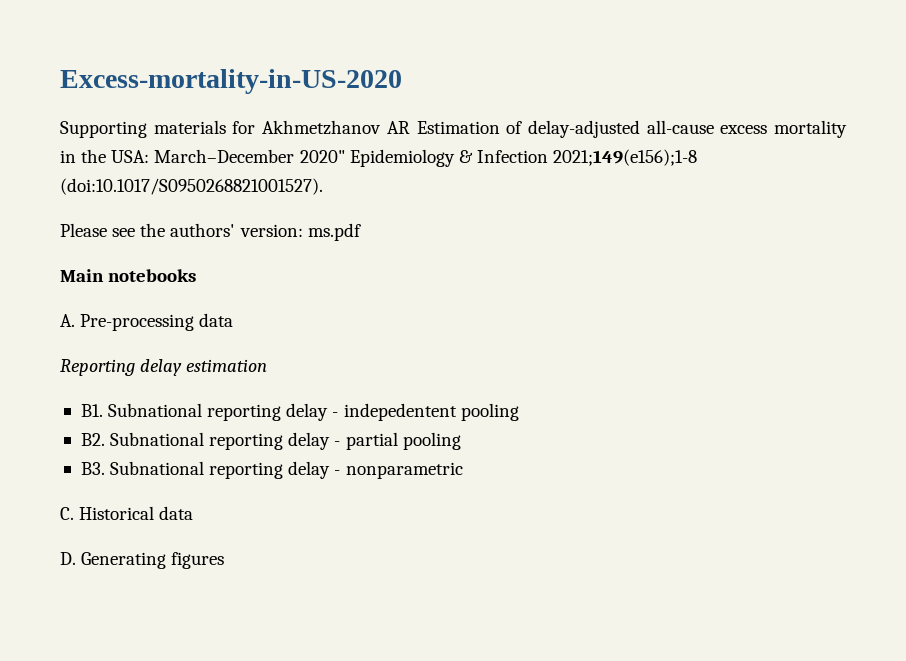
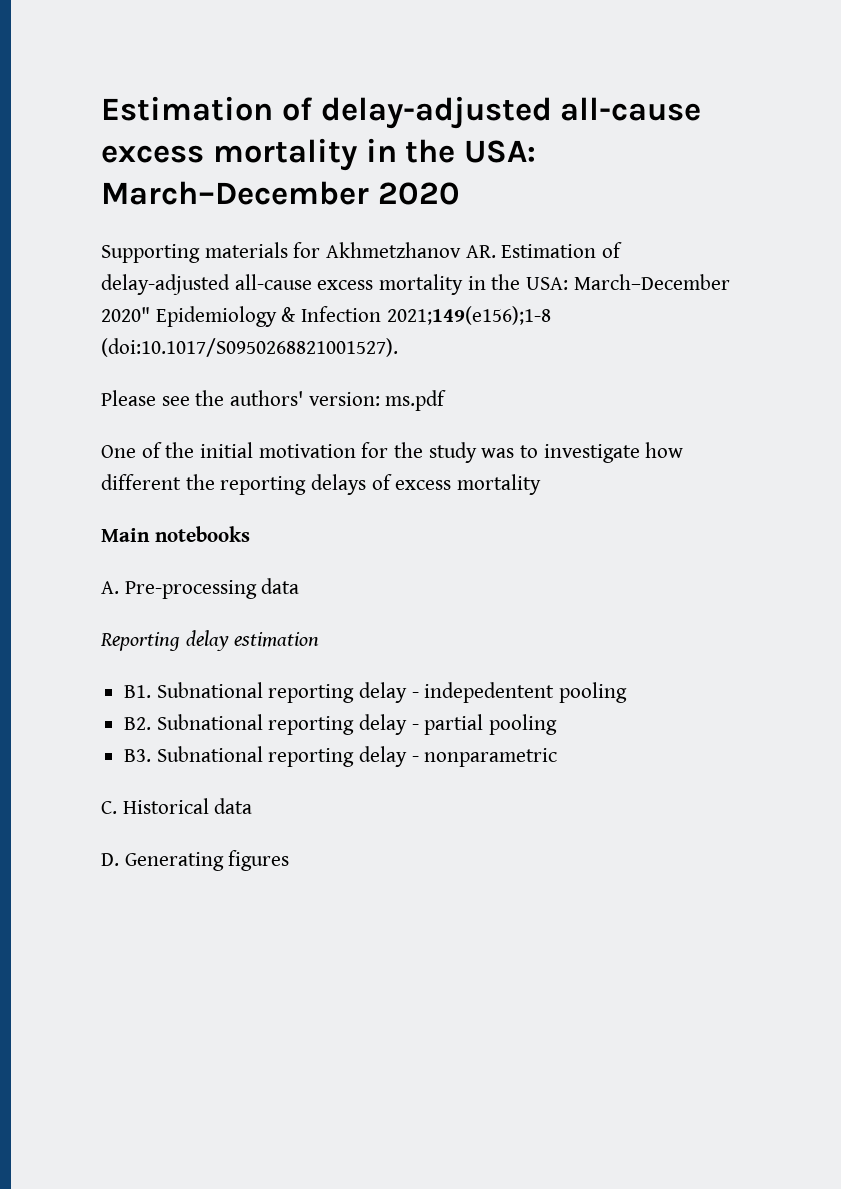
[60,69,402,94] Excess-mortality-in-US-2020 -> [101,96,702,129] [101,138,537,171] [101,181,460,205] Estimation of delay-adjusted all-cause excess mortality in the USA: March–December 2020
[386,121,410,134] AR -> [465,245,496,258] AR.
(361, 232) none -> [101,442,684,463] [101,474,542,495] // One of the initial motivation for the study was to investigate how different the reporting delays of excess mortality

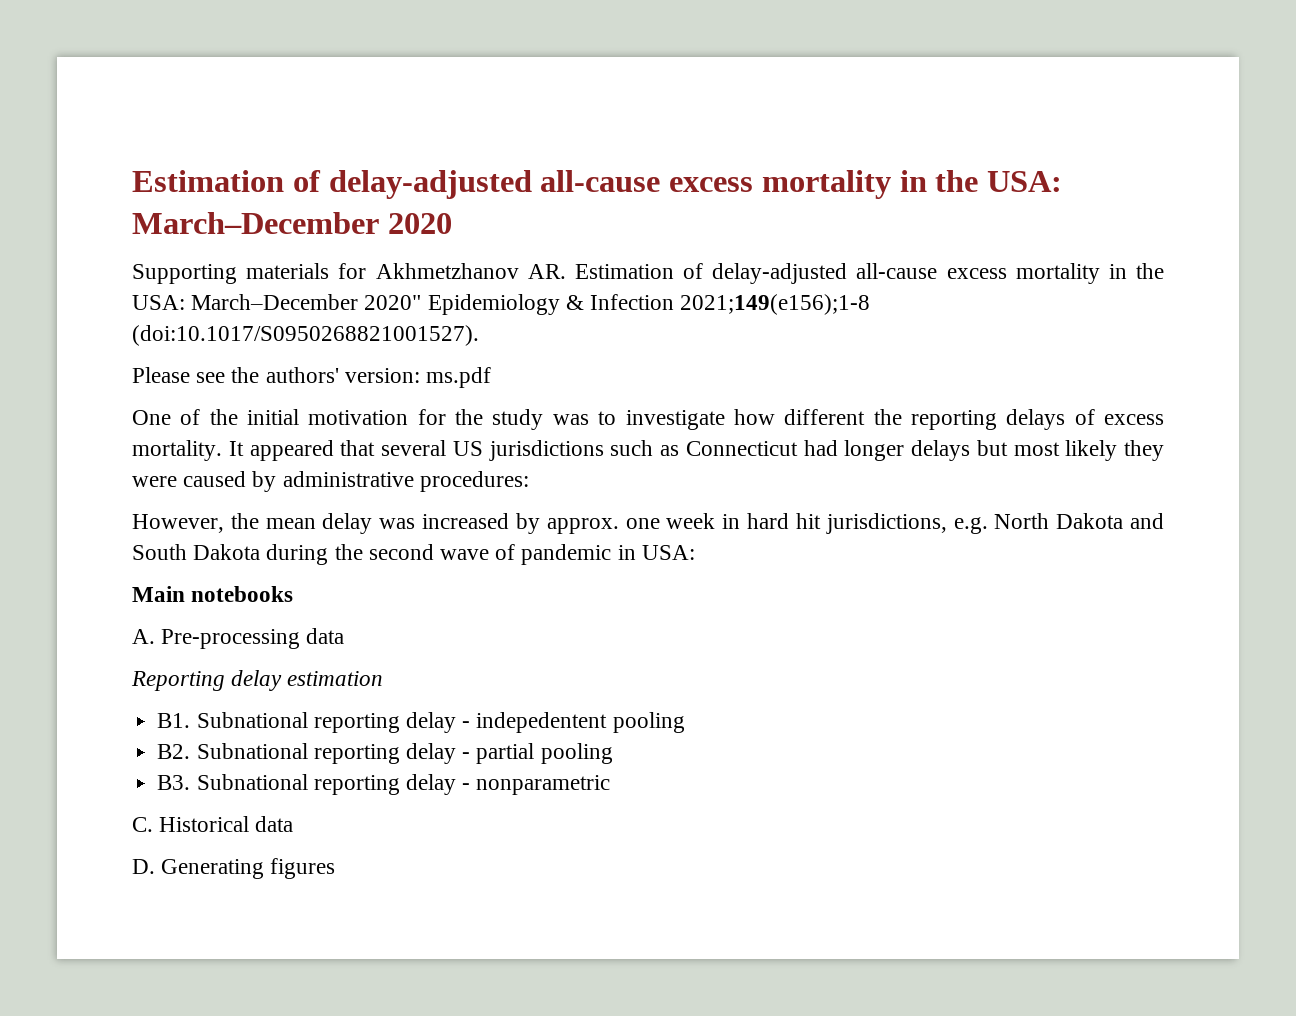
[457,474,542,495] mortality -> [132,440,1164,461] [132,471,529,492] [132,513,1165,534] [132,544,695,565] mortality. It appeared that several US jurisdictions such as Connecticut had longer delays but most likely they were caused by administrative procedures: // However, the mean delay was increased by approx. one week in hard hit jurisdictions, e.g. North Dakota and South Dakota during the second wave of pandemic in USA:

